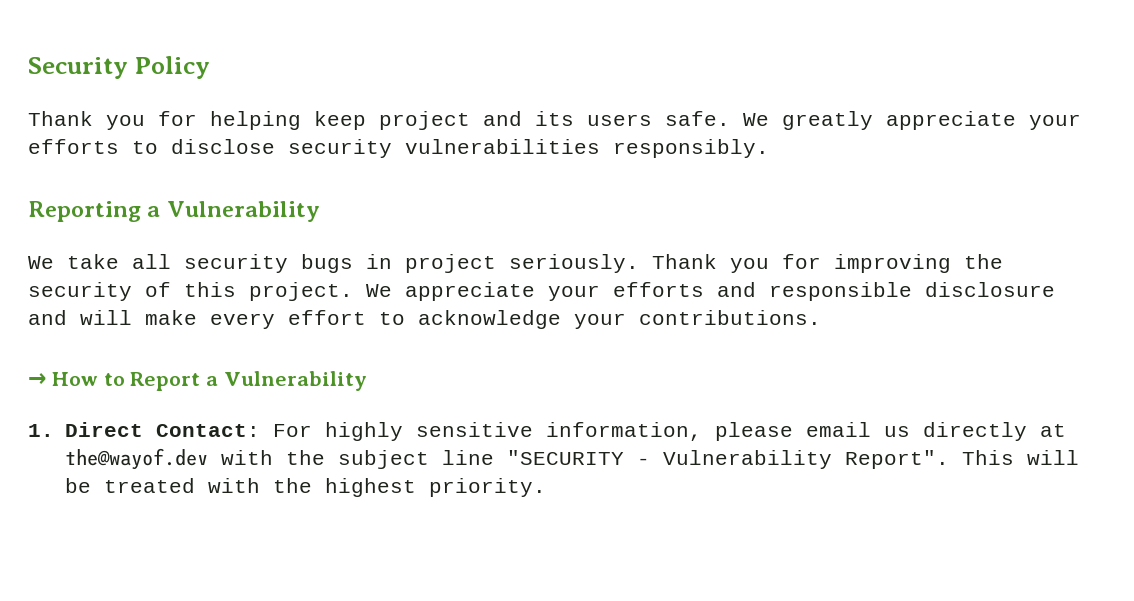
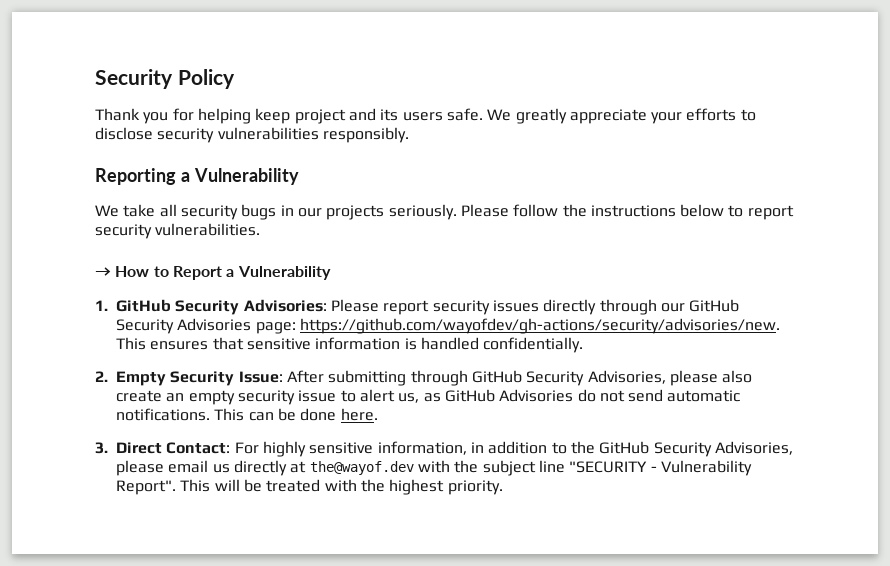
[405,254,1003,273] [28,282,1055,301] [28,310,821,329] project seriously. Thank you for improving the security of this project. We appreciate your efforts and responsible disclosure and will make every effort to acknowledge your contributions. -> [297,204,794,220] [95,223,261,239] our projects seriously. Please follow the instructions below to report security vulnerabilities.
(54, 430) none -> [116,299,740,315] [116,318,780,334] [116,337,584,353] [95,370,753,386] [116,389,741,405] [116,408,378,421] [95,442,108,454] GitHub Security Advisories: Please report security issues directly through our GitHub Security Advisories page: https://github.com/wayofdev/gh-actions/security/advisories/new. This ensures that sensitive information is handled confidentially. // 2. Empty Security Issue: After submitting through GitHub Security Advisories, please also create an empty security issue to alert us, as GitHub Advisories do not send automatic notifications. This can be done here. // 3.
(702, 431) none -> [470,441,793,457] in addition to the GitHub Security Advisories,

